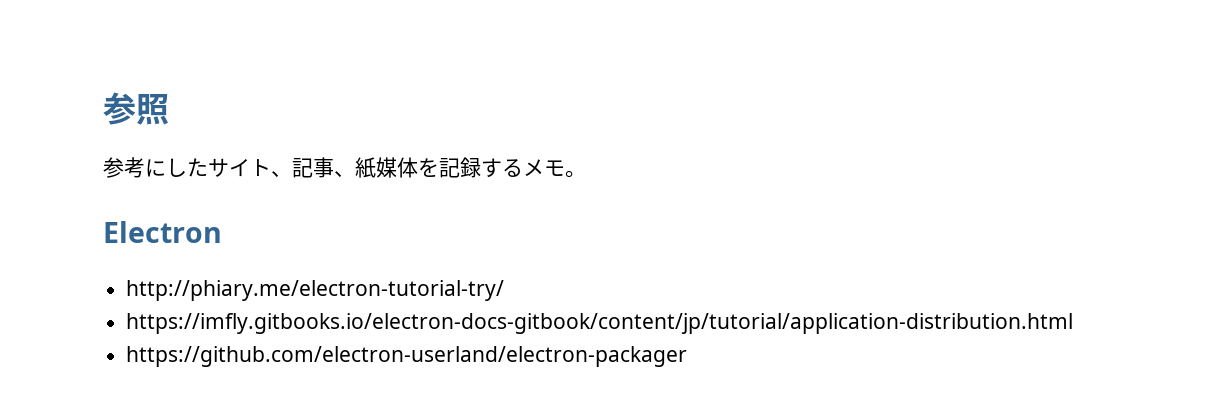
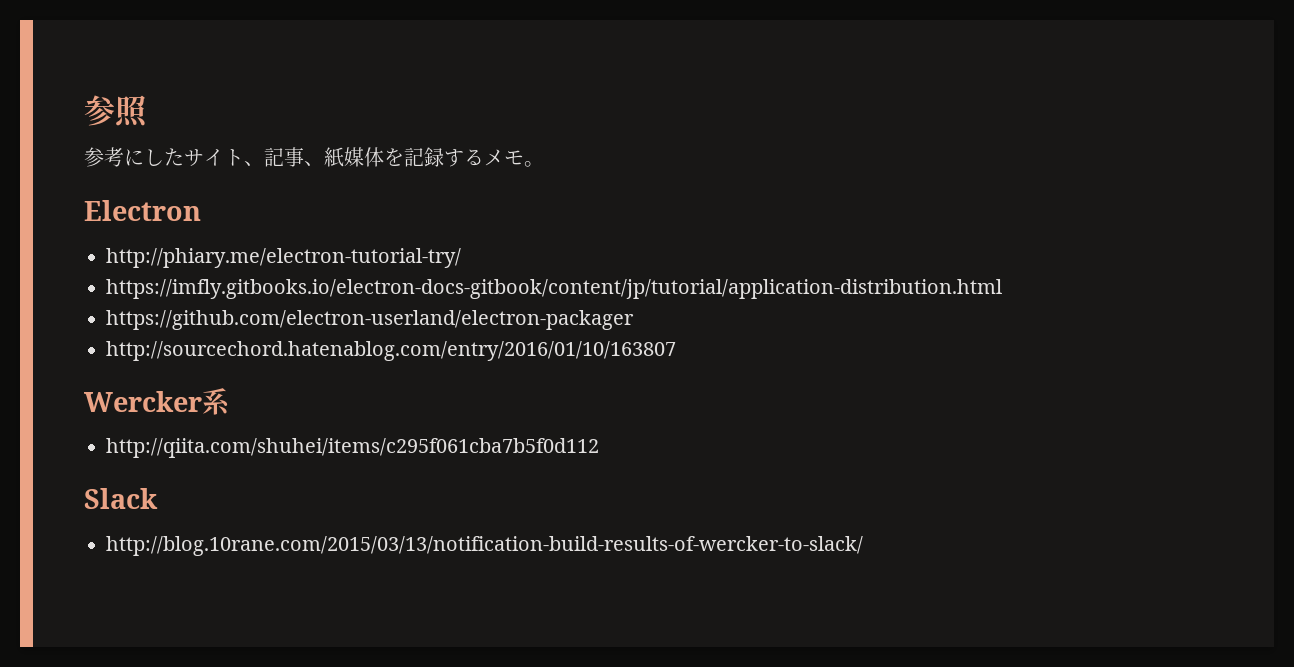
(688, 356) none -> [106,341,676,361] [84,388,230,416] [106,438,599,458] [84,488,158,509] [106,536,863,556] // http://sourcechord.hatenablog.com/entry/2016/01/10/163807 // Wercker系 // http://qiita.com/shuhei/items/c295f061cba7b5f0d112 // Slack // http://blog.10rane.com/2015/03/13/notification-build-results-of-wercker-to-slack/

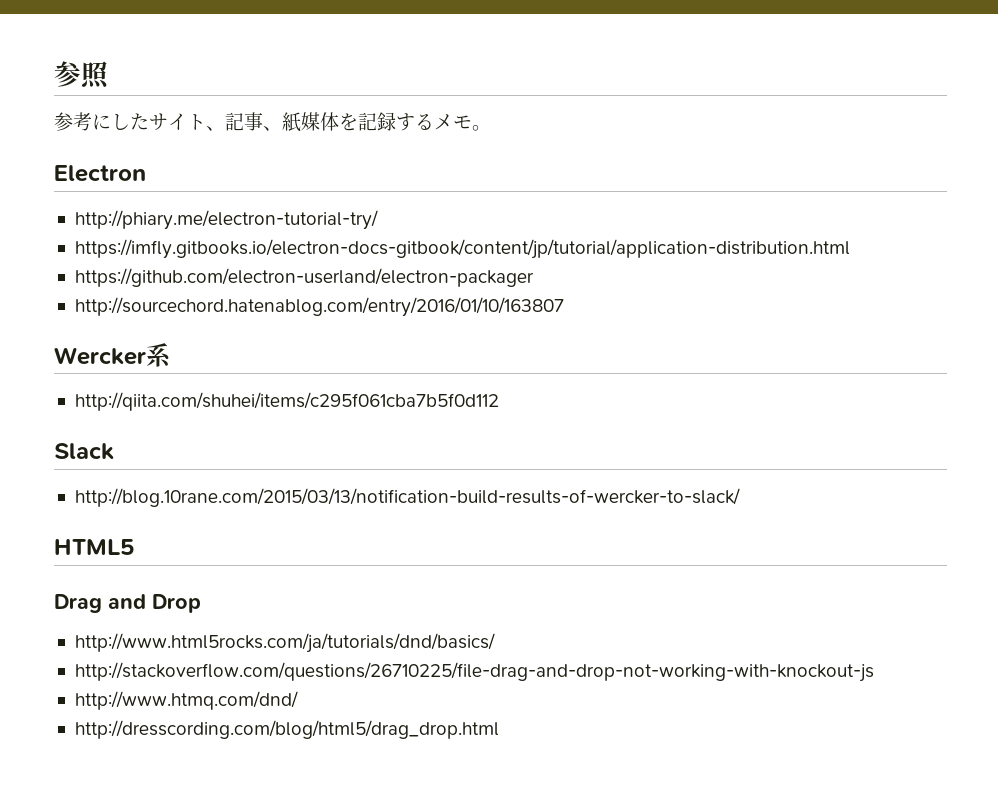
(863, 546) none -> [54,539,134,555] [54,594,201,613] [74,633,495,653] [74,662,874,682] [74,691,298,710] [74,720,499,739] // HTML5 // Drag and Drop // http://www.html5rocks.com/ja/tutorials/dnd/basics/ // http://stackoverflow.com/questions/26710225/file-drag-and-drop-not-working-with-knockout-js // http://www.htmq.com/dnd/ // http://dresscording.com/blog/html5/drag_drop.html

